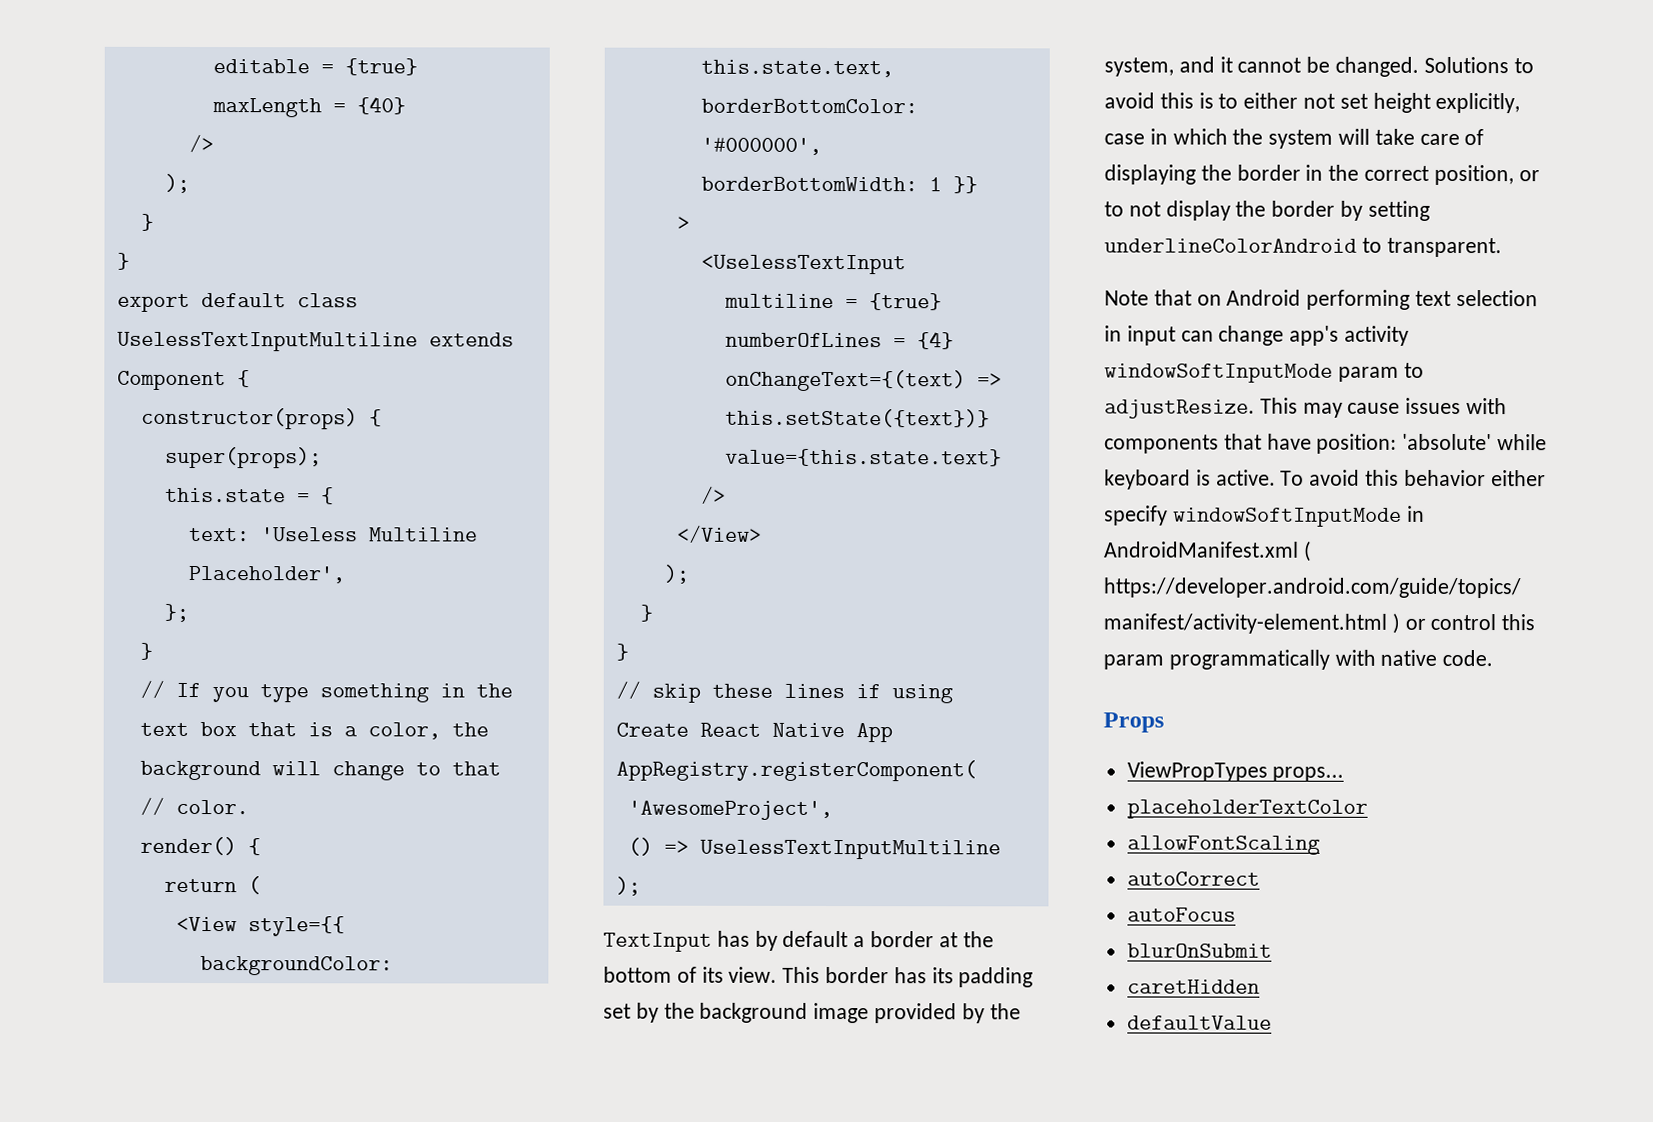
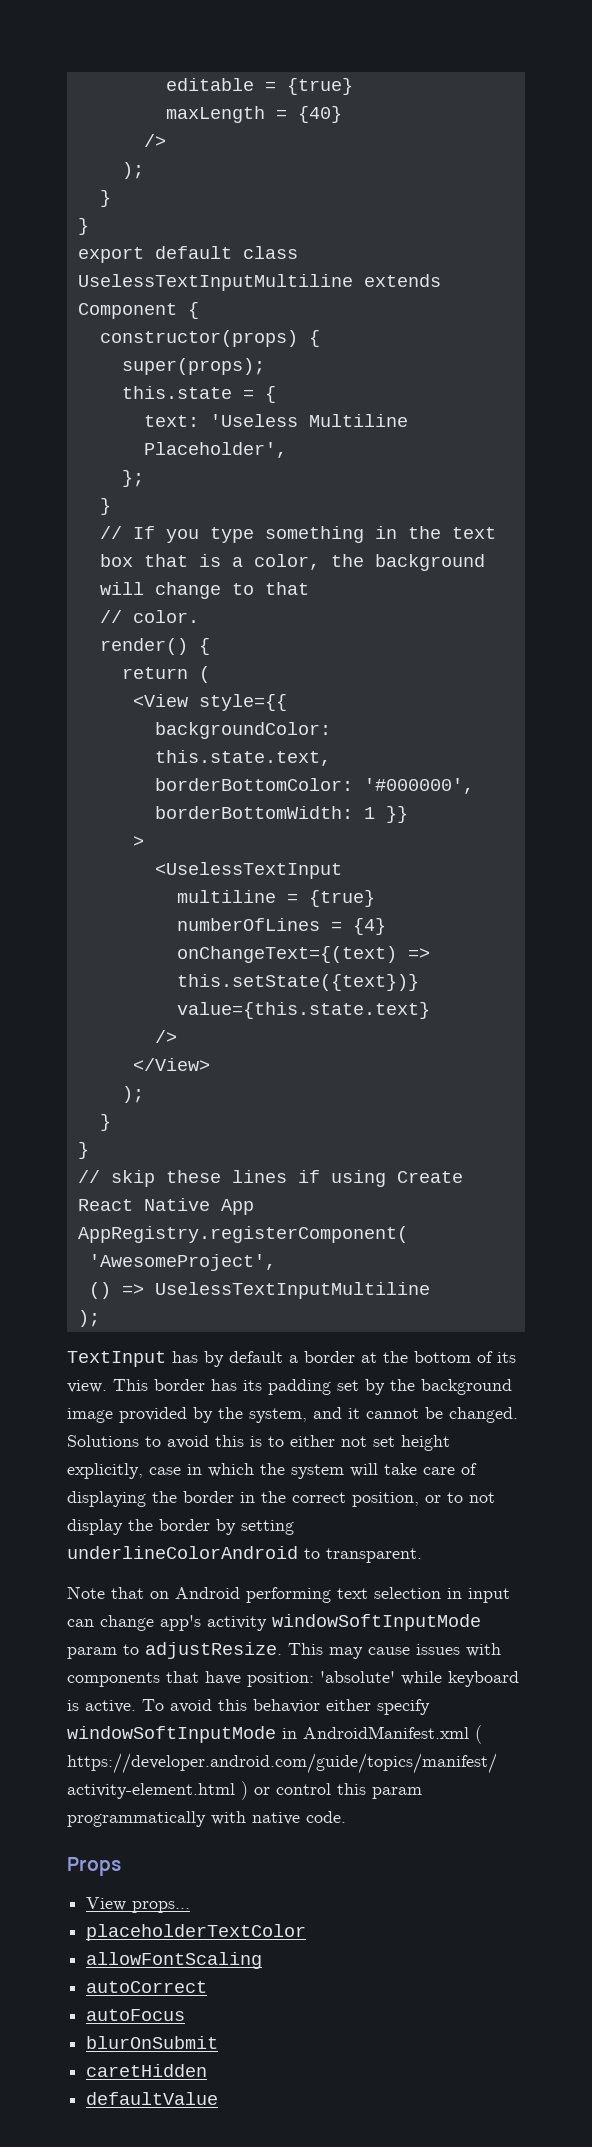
[1126,761,1268,782] ViewPropTypes -> [86,1897,127,1911] View

